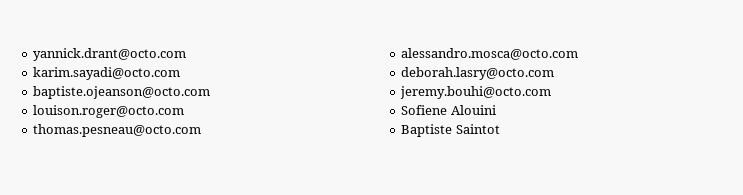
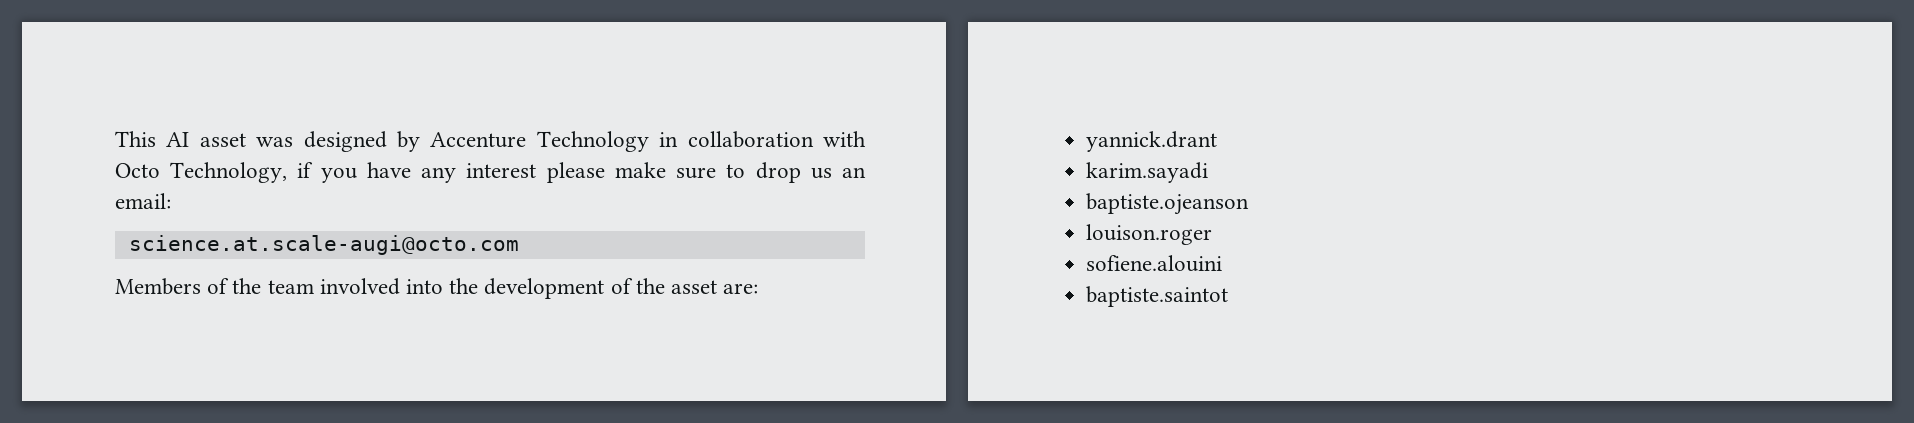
[33,48,187,61] [33,67,181,80] [33,86,211,99] [33,105,185,118] [33,124,202,137] [401,48,579,60] [401,67,555,80] [400,86,552,99] [401,105,496,115] [401,124,500,137] yannick.drant@octo.com // karim.sayadi@octo.com // baptiste.ojeanson@octo.com // louison.roger@octo.com // thomas.pesneau@octo.com // alessandro.mosca@octo.com // deborah.lasry@octo.com // jeremy.bouhi@octo.com // Sofiene Alouini // Baptiste Saintot -> [115,131,866,152] [115,162,867,183] [115,193,171,209] [128,235,519,255] [115,278,759,299] [1086,131,1218,152] [1086,162,1209,183] [1086,193,1250,215] [1086,224,1213,245] [1086,255,1223,272] [1086,286,1229,307] This AI asset was designed by Accenture Technology in collaboration with Octo Technology, if you have any interest please make sure to drop us an email: // science.at.scale-augi@octo.com // Members of the team involved into the development of the asset are: // yannick.drant // karim.sayadi // baptiste.ojeanson // louison.roger // sofiene.alouini // baptiste.saintot

